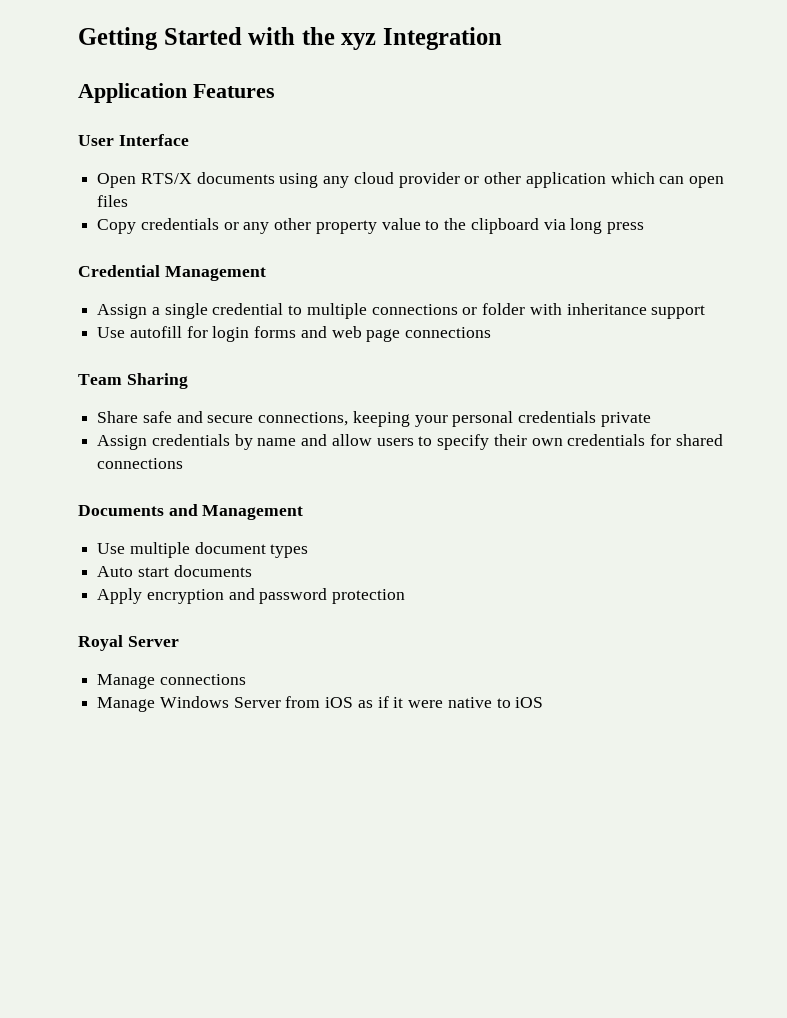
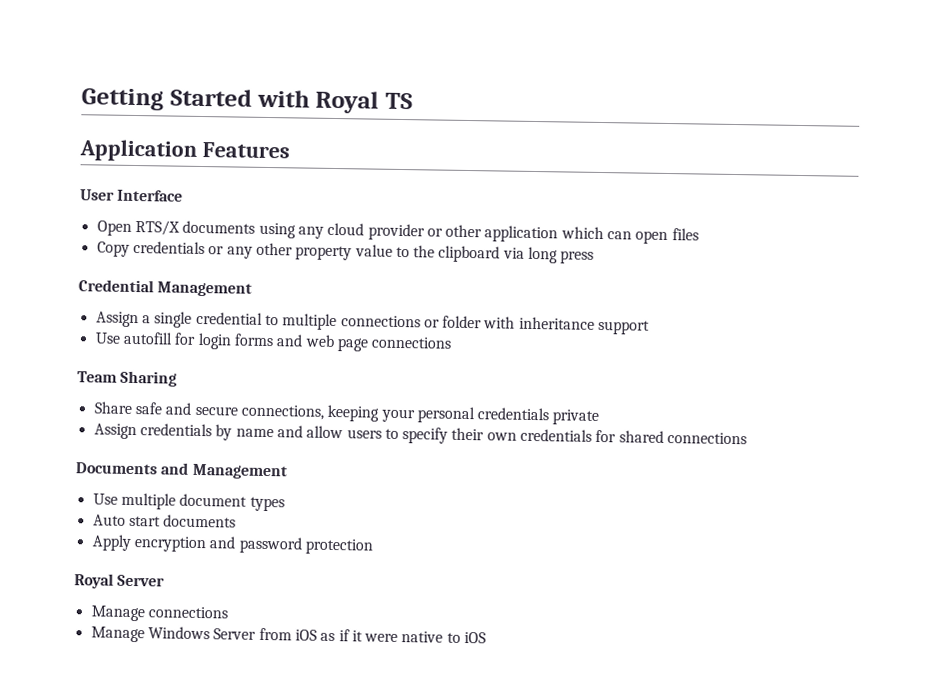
[301,27,503,50] the xyz Integration -> [315,90,413,114] Royal TS

